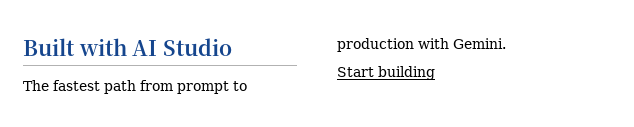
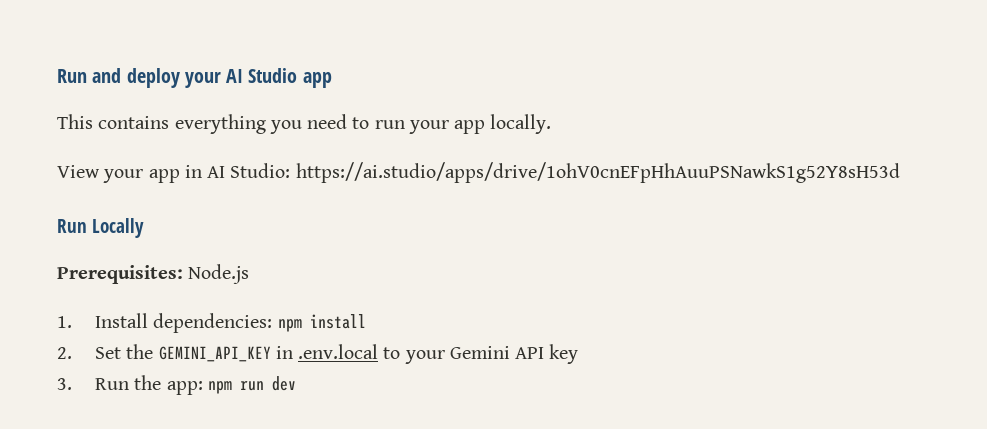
[23,38,233,56] [23,80,247,94] [337,38,506,52] [337,66,435,80] Built with AI Studio // The fastest path from prompt to production with Gemini. // Start building -> [57,68,332,88] [57,114,552,134] [57,162,900,183] [57,218,145,238] [57,264,250,284] [57,313,366,333] [57,344,579,364] [57,375,296,395] Run and deploy your AI Studio app // This contains everything you need to run your app locally. // View your app in AI Studio: https://ai.studio/apps/drive/1ohV0cnEFpHhAuuPSNawkS1g52Y8sH53d // Run Locally // Prerequisites: Node.js // 1. Install dependencies: npm install // 2. Set the GEMINI_API_KEY in .env.local to your Gemini API key // 3. Run the app: npm run dev

